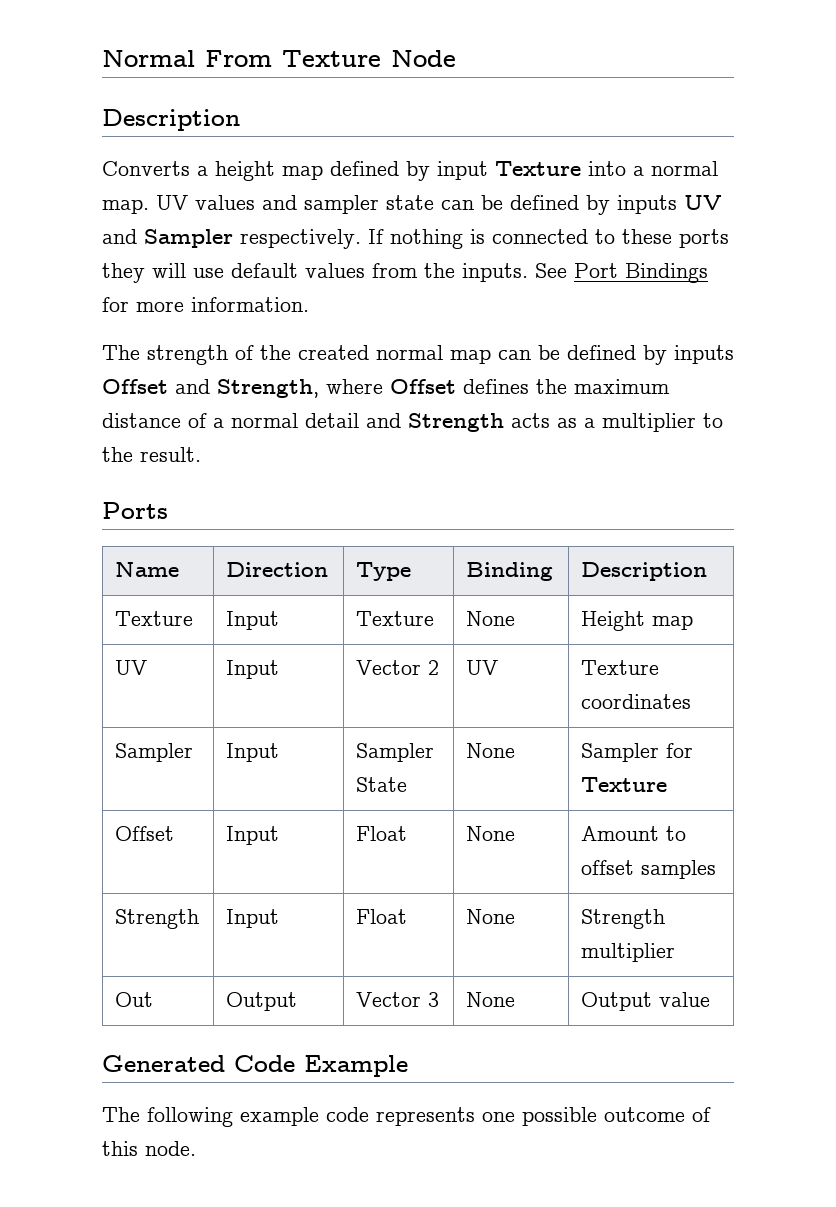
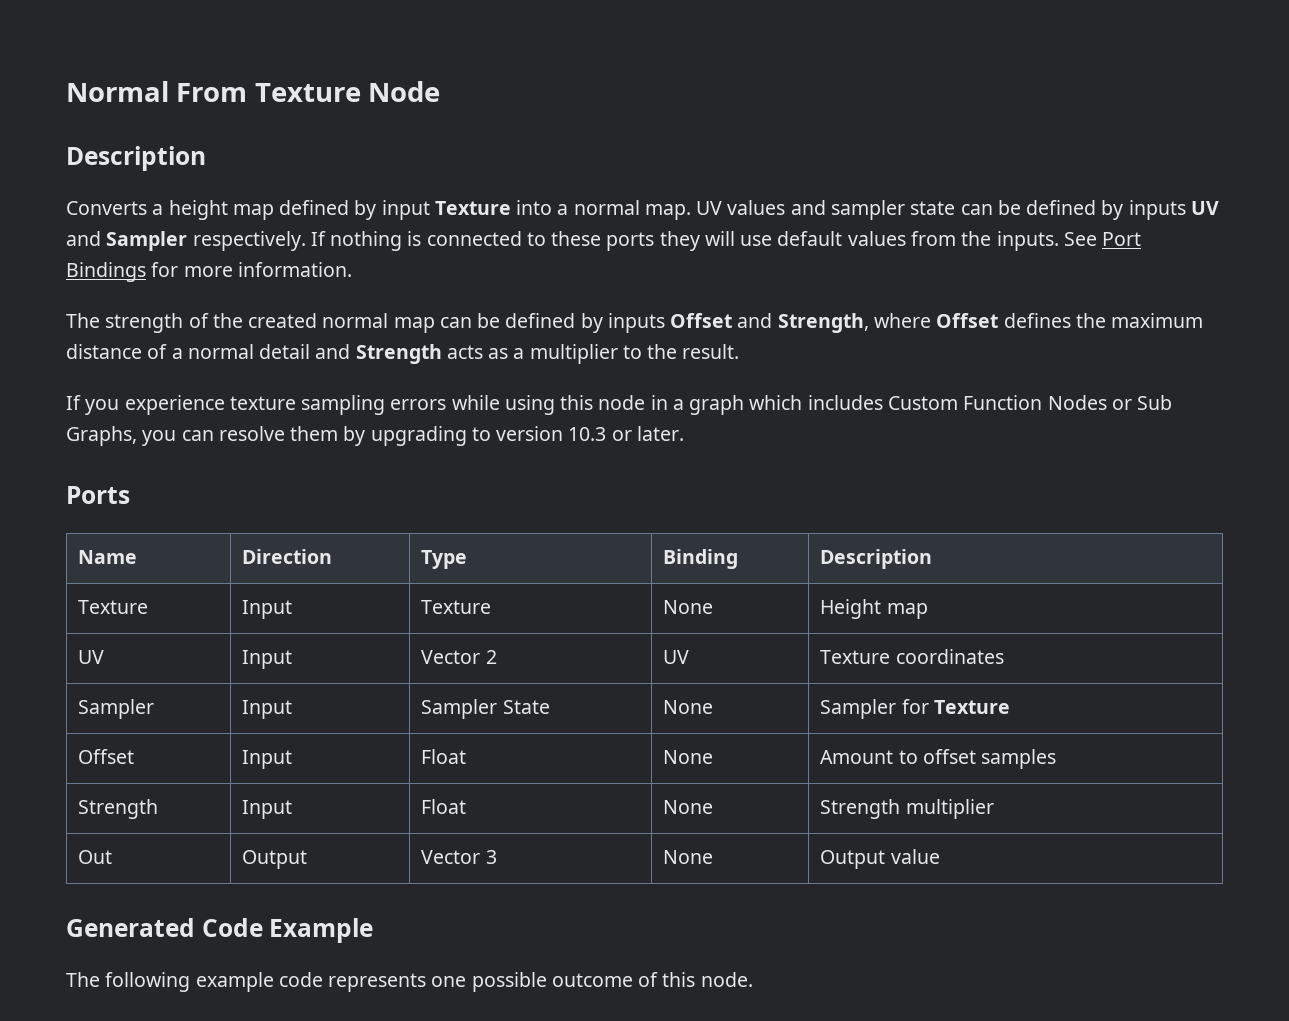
(201, 454) none -> [66,395,1173,415] [66,426,684,446] // If you experience texture sampling errors while using this node in a graph which includes Custom Function Nodes or Sub Graphs, you can resolve them by upgrading to version 10.3 or later.

